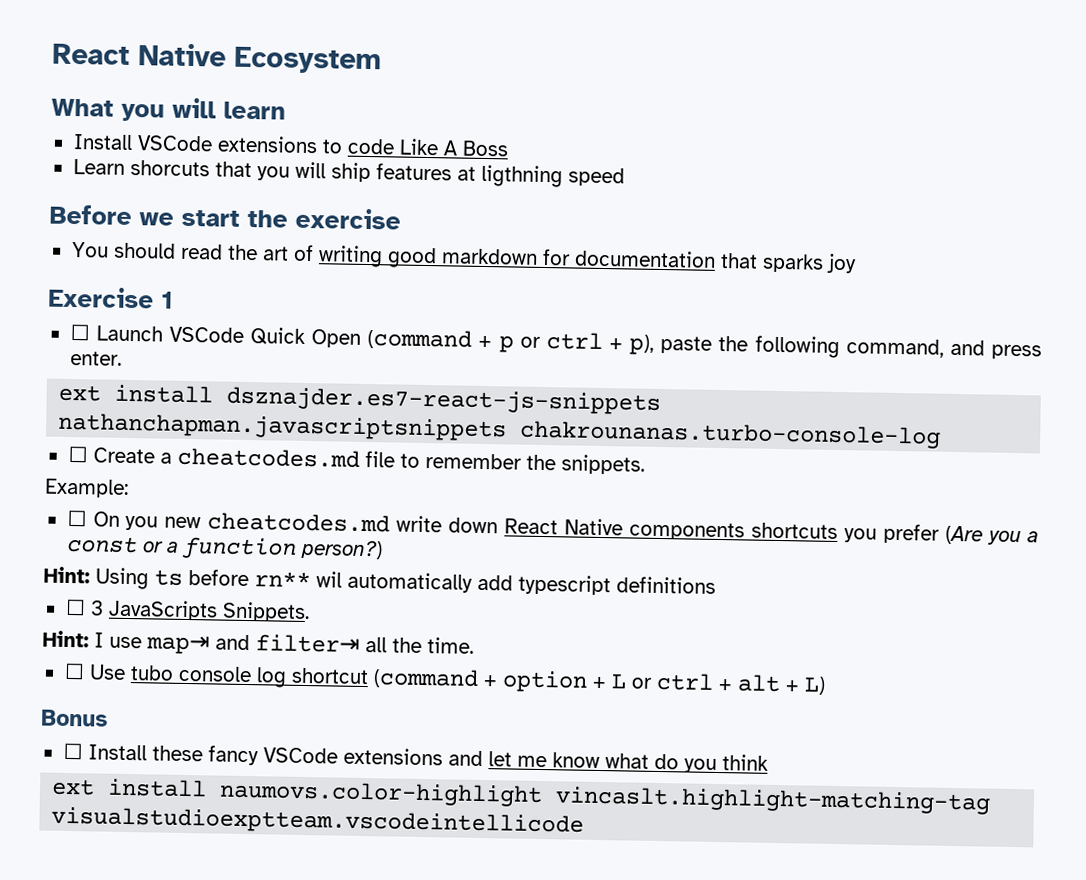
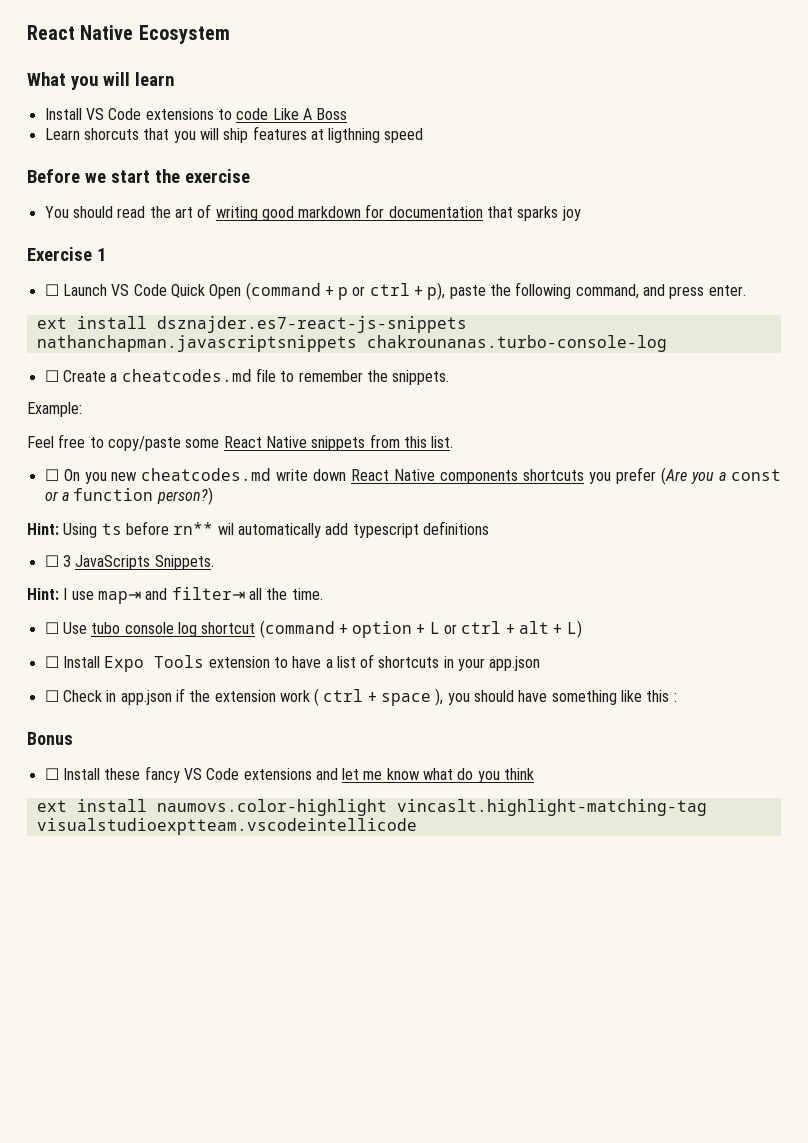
[136,135,213,152] VSCode -> [85,108,142,120] VS Code
[168,326,244,343] VSCode -> [111,284,167,296] VS Code
(129, 488) none -> [27,434,454,451] // Feel free to copy/paste some React Native snippets from this list.
(826, 685) none -> [44,654,541,672] [44,688,677,706] // ☐ Install Expo Tools extension to have a list of shortcuts in your app.json // ☐ Check in app.json if the extension work ( ctrl + space ), you should have something like this :
[262,747,338,764] VSCode -> [183,768,240,780] VS Code

